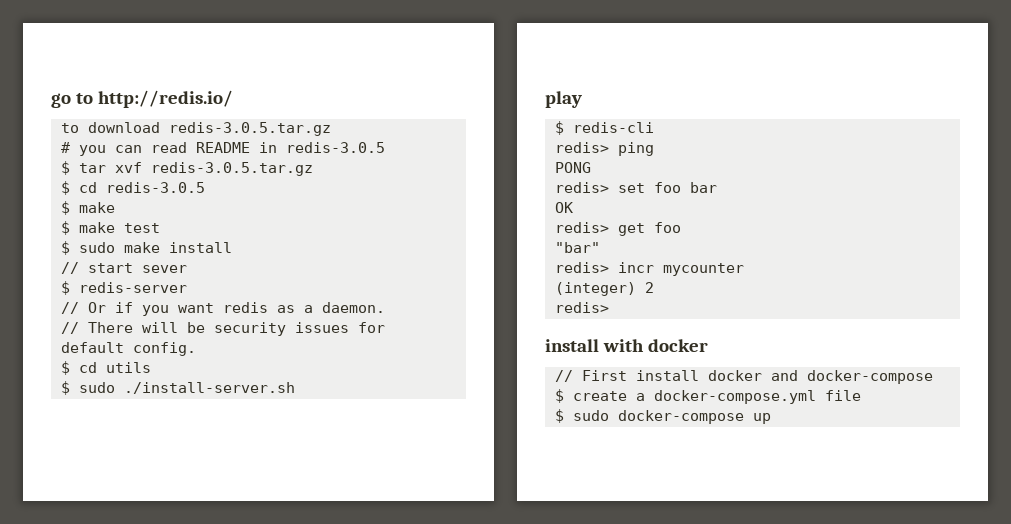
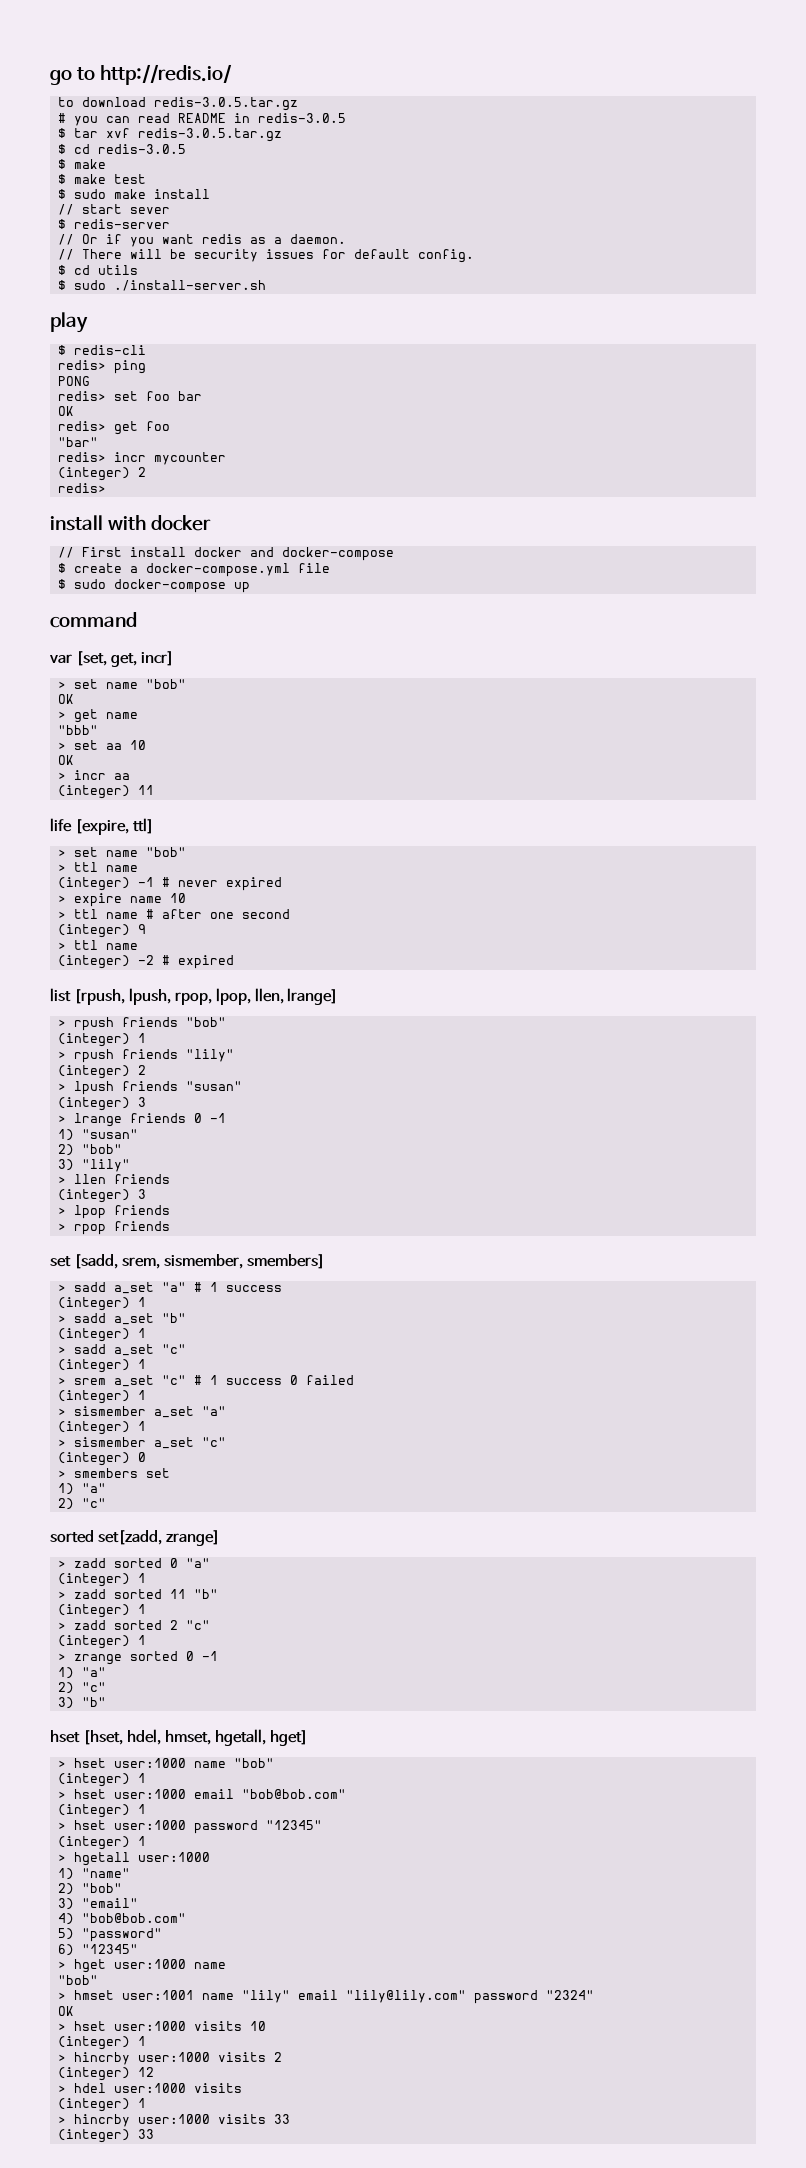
(771, 418) none -> [50,612,137,628] [49,651,174,667] [57,679,186,689] [57,694,74,704] [57,709,138,723] [57,725,98,735] [57,740,146,750] [57,755,74,765] [57,770,130,780] [57,785,154,799] [50,818,154,835] [57,847,186,857] [57,862,138,872] [57,877,282,891] [57,893,186,907] [57,909,290,919] [57,924,146,938] [57,940,138,950] [57,955,234,969] [50,988,339,1005] [57,1017,226,1031] [57,1033,146,1047] [57,1049,234,1063] [57,1065,146,1079] [57,1081,242,1095] [57,1097,146,1111] [57,1113,226,1127] [57,1129,138,1141] [57,1144,122,1156] [57,1159,130,1172] [57,1174,170,1184] [57,1189,146,1203] [57,1205,170,1219] [57,1221,170,1235] [50,1254,325,1269] [57,1282,282,1294] [57,1297,146,1311] [57,1313,186,1325] [57,1328,146,1342] [57,1344,186,1356] [57,1359,146,1373] [57,1375,354,1387] [57,1390,146,1404] [57,1406,226,1418] [57,1421,146,1435] [57,1437,226,1449] [57,1452,146,1466] [57,1468,170,1478] [57,1483,106,1495] [57,1498,106,1510] [50,1530,220,1546] [57,1558,210,1568] [57,1573,146,1587] [57,1589,218,1599] [57,1604,146,1618] [57,1620,210,1630] [57,1635,146,1649] [57,1651,218,1665] [57,1667,106,1679] [57,1682,106,1694] [57,1697,106,1709] [50,1729,308,1746] [57,1758,274,1768] [57,1773,146,1787] [57,1789,346,1799] [57,1804,146,1818] [57,1820,322,1834] [57,1836,146,1850] [57,1852,210,1866] [57,1868,130,1880] [57,1883,122,1895] [57,1898,138,1910] [57,1913,186,1925] [57,1928,162,1942] [57,1944,138,1956] [57,1959,226,1973] [57,1975,98,1985] [57,1990,594,2004] [57,2006,74,2016] [57,2021,266,2031] [57,2036,146,2050] [57,2052,282,2065] [57,2067,154,2081] [57,2083,242,2093] [57,2098,146,2112] [57,2114,290,2127] [57,2129,154,2143] // command // var [set, get, incr] // > set name "bob" // OK // > get name // "bbb" // > set aa 10 // OK // > incr aa // (integer) 11 // life [expire, ttl] // > set name "bob" // > ttl name // (integer) -1 # never expired // > expire name 10 // > ttl name # after one second // (integer) 9 // > ttl name // (integer) -2 # expired // list [rpush, lpush, rpop, lpop, llen, lrange] // > rpush friends "bob" // (integer) 1 // > rpush friends "lily" // (integer) 2 // > lpush friends "susan" // (integer) 3 // > lrange friends 0 -1 // 1) "susan" // 2) "bob" // 3) "lily" // > llen friends // (integer) 3 // > lpop friends // > rpop friends // set [sadd, srem, sismember, smembers] // > sadd a_set "a" # 1 success // (integer) 1 // > sadd a_set "b" // (integer) 1 // > sadd a_set "c" // (integer) 1 // > srem a_set "c" # 1 success 0 failed // (integer) 1 // > sismember a_set "a" // (integer) 1 // > sismember a_set "c" // (integer) 0 // > smembers set // 1) "a" // 2) "c" // sorted set[zadd, zrange] // > zadd sorted 0 "a" // (integer) 1 // > zadd sorted 11 "b" // (integer) 1 // > zadd sorted 2 "c" // (integer) 1 // > zrange sorted 0 -1 // 1) "a" // 2) "c" // 3) "b" // hset [hset, hdel, hmset, hgetall, hget] // > hset user:1000 name "bob" // (integer) 1 // > hset user:1000 email "bob@bob.com" // (integer) 1 // > hset user:1000 password "12345" // (integer) 1 // > hgetall user:1000 // 1) "name" // 2) "bob" // 3) "email" // 4) "bob@bob.com" // 5) "password" // 6) "12345" // > hget user:1000 name // "bob" // > hmset user:1001 name "lily" email "lily@lily.com" password "2324" // OK // > hset user:1000 visits 10 // (integer) 1 // > hincrby user:1000 visits 2 // (integer) 12 // > hdel user:1000 visits // (integer) 1 // > hincrby user:1000 visits 33 // (integer) 33

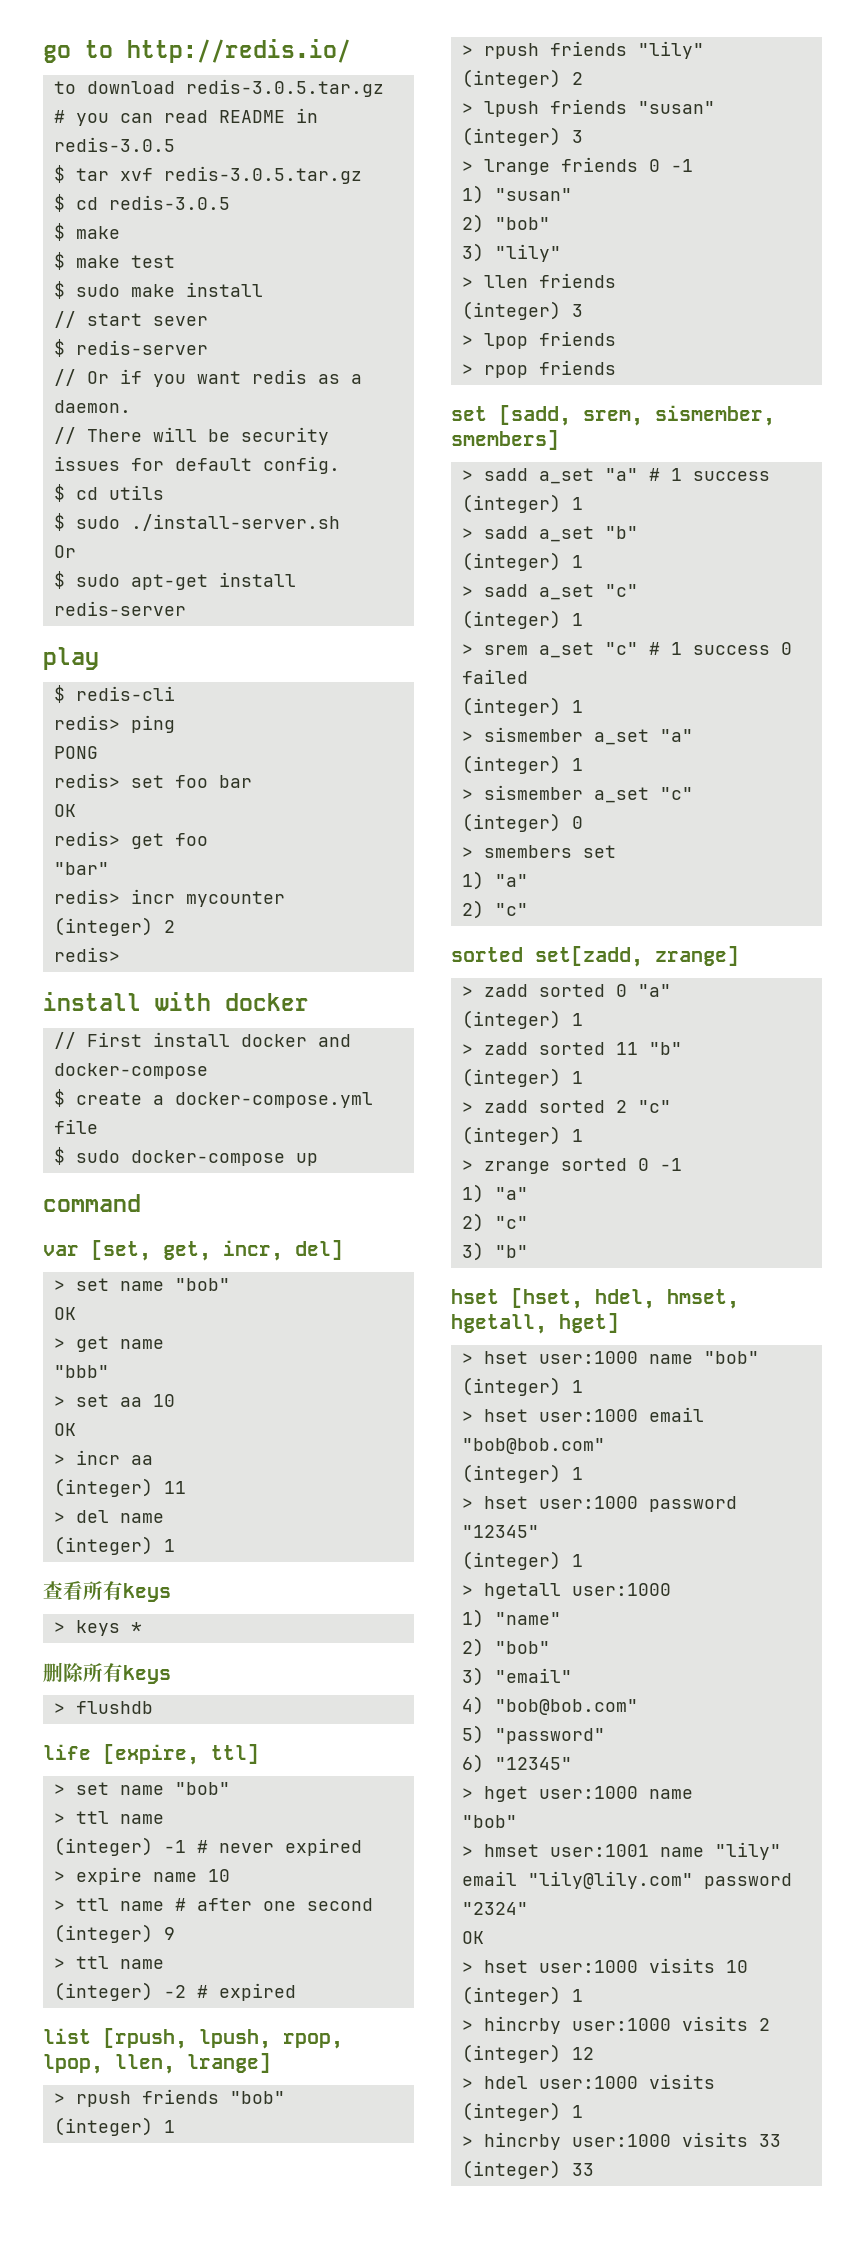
(266, 285) none -> [53,545,76,558] [53,571,296,590] [53,601,186,616] // Or // $ sudo apt-get install redis-server
[140,651,174,666] incr] -> [223,1240,343,1261] incr, del]
(154, 790) none -> [53,1510,164,1523] [53,1536,175,1555] [43,1581,171,1602] [53,1620,142,1636] [43,1662,171,1684] [53,1701,153,1714] // > del name // (integer) 1 // 查看所有keys // > keys * // 删除所有keys // > flushdb

